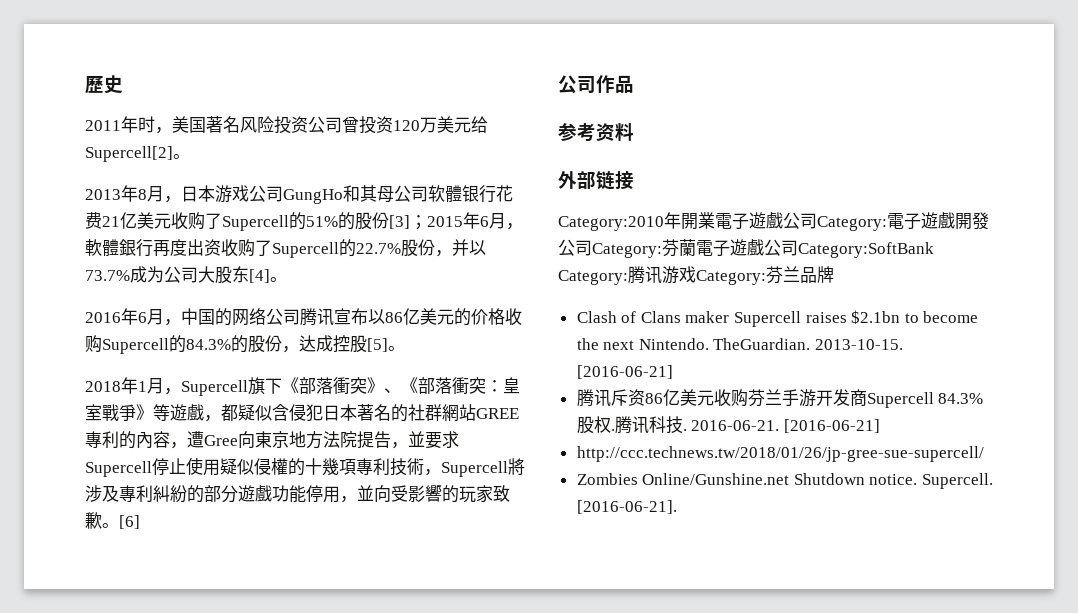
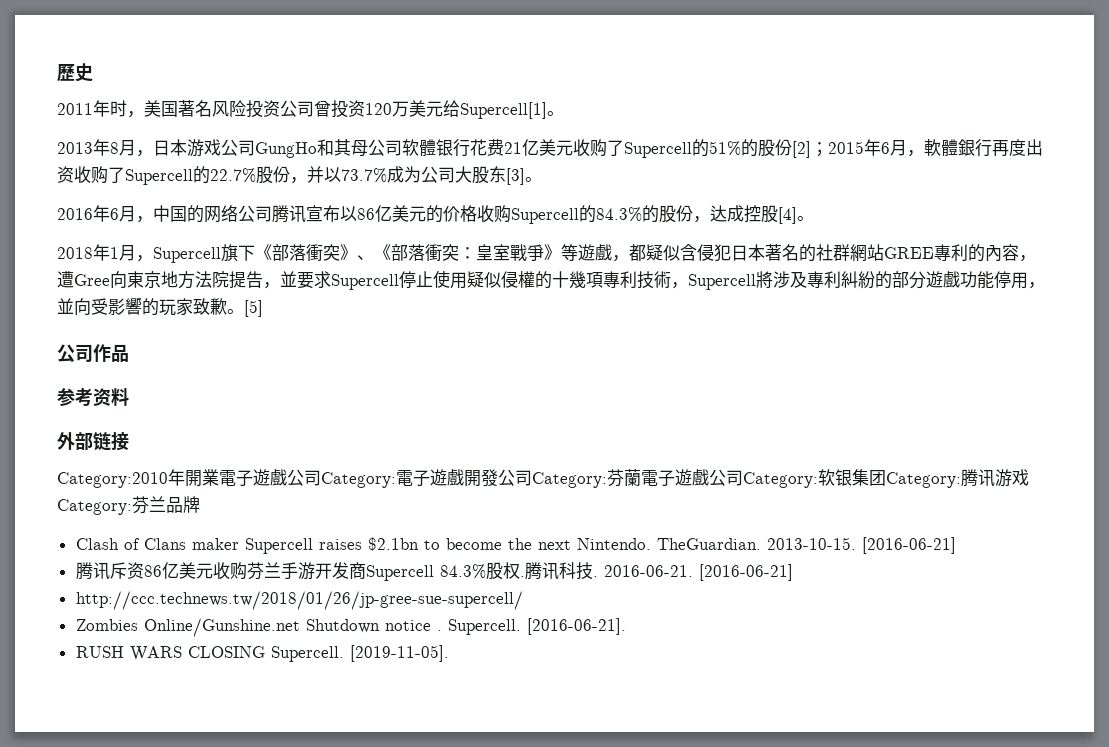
[85,146,173,162] Supercell[2] -> [460,102,547,119] Supercell[1]
[389,215,410,229] [3] -> [792,141,811,158] [2]
[249,269,270,283] [4] -> [506,168,525,185] [3]
[367,338,388,352] [5] -> [778,207,797,224] [4]
[119,515,140,529] [6] -> [244,300,263,317] [5]
[798,242,934,258] Category:SoftBank -> [743,469,886,488] Category:软银集团
[869,474,918,485] notice. -> [384,620,442,631] notice .
(677, 507) none -> [75,645,449,662] // RUSH WARS CLOSING Supercell. [2019-11-05].

